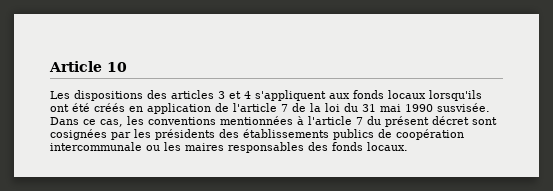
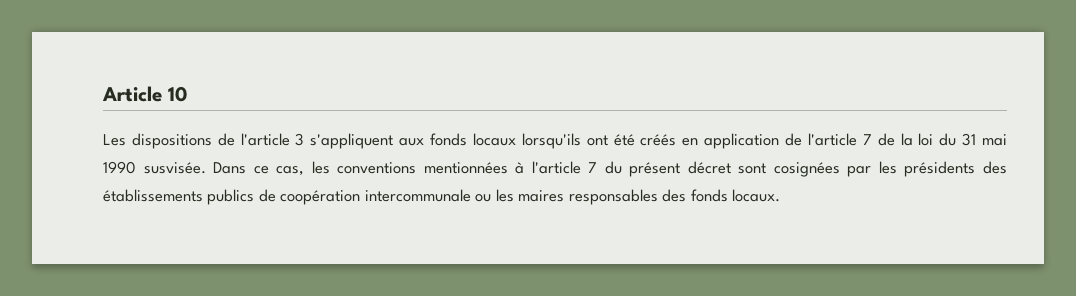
[147,90,251,99] des articles 3 et 4 -> [217,133,305,146] de l'article 3

